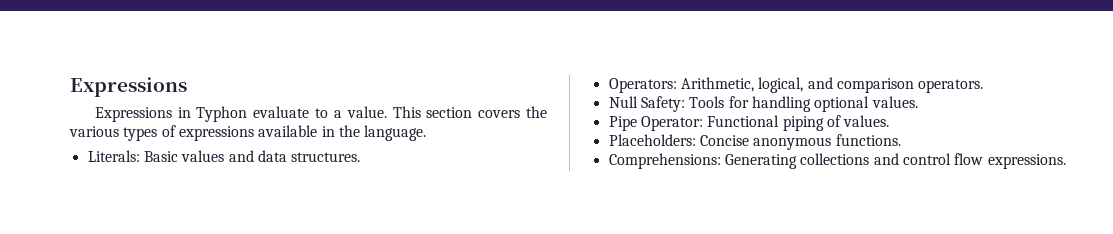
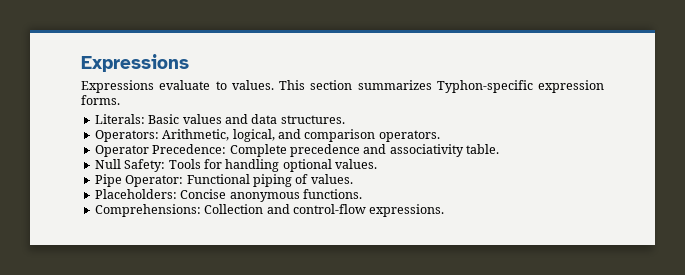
[177,106,547,122] [69,125,427,141] in Typhon evaluate to a value. This section covers the various types of expressions available in the language. -> [159,80,604,93] [81,95,120,105] evaluate to values. This section summarizes Typhon-specific expression forms.
(984, 86) none -> [94,144,499,157] // Operator Precedence: Complete precedence and associativity table.
[724,153,984,169] Generating collections and control flow -> [204,204,366,214] Collection and control-flow

